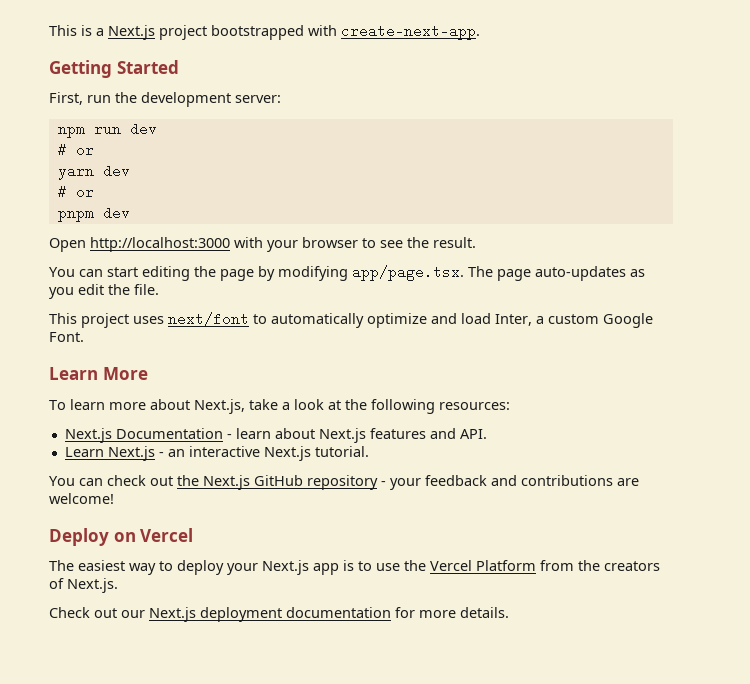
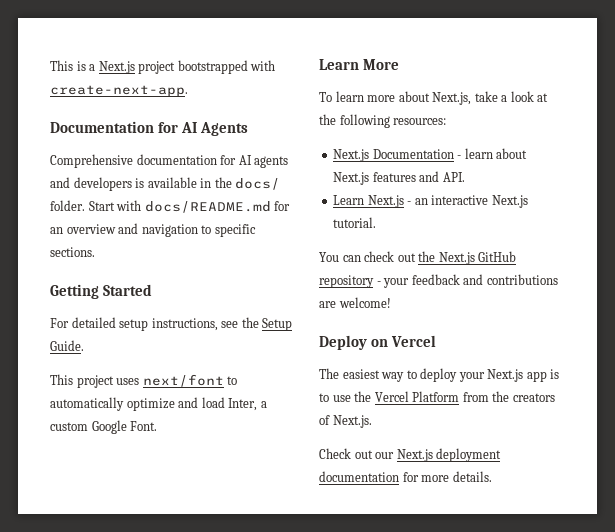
[49,60,179,78] [49,92,281,107] [57,122,157,138] [57,143,94,157] [57,164,130,180] [57,185,94,199] [57,206,130,222] [49,237,476,252] [49,265,645,281] [49,284,159,299] Getting Started // First, run the development server: // npm run dev // # or // yarn dev // # or // pnpm dev // Open http://localhost:3000 with your browser to see the result. // You can start editing the page by modifying app/page.tsx. The page auto-updates as you edit the file. -> [50,121,249,136] [50,154,289,168] [50,177,281,191] [50,200,291,213] [50,223,256,237] [50,247,95,257] [50,284,153,299] [50,317,293,331] [50,340,84,351] Documentation for AI Agents // Comprehensive documentation for AI agents and developers is available in the docs/ folder. Start with docs/README.md for an overview and navigation to specific sections. // Getting Started // For detailed setup instructions, see the Setup Guide.

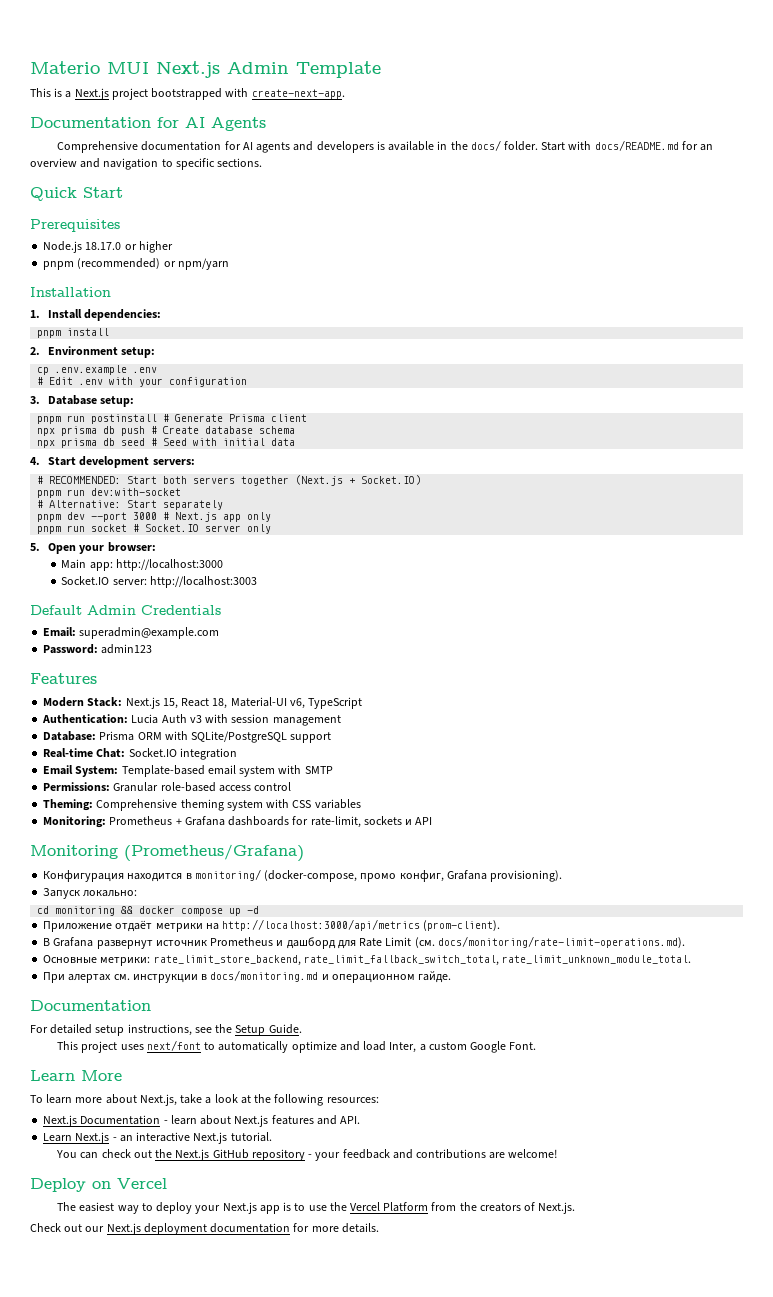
(50, 65) none -> [30,61,381,78] Materio MUI Next.js Admin Template //
[50,284,153,299] Getting Started -> [30,187,123,201] [30,219,120,232] [43,241,173,253] [43,258,229,270] [30,287,111,297] [30,309,162,321] [37,328,110,338] [30,346,156,358] [37,365,158,375] [37,377,248,387] [30,395,135,407] [37,414,308,424] [37,426,296,436] [37,438,296,448] [30,456,195,468] [37,475,422,486] [37,488,182,498] [37,500,224,510] [37,512,272,522] [37,524,272,534] [30,542,156,554] [61,559,223,571] [61,576,257,588] [30,605,221,615] [43,627,220,639] [43,644,153,654] [30,673,97,684] [43,697,363,709] [42,714,341,726] [43,731,332,743] [43,748,237,760] [43,765,333,777] [43,782,292,792] [43,799,361,811] [43,816,433,828] [30,844,304,862] [43,869,563,882] [43,888,138,899] [37,906,260,916] [43,919,501,932] [43,936,685,949] [43,955,692,966] [43,970,452,983] [30,1000,151,1011] Quick Start // Prerequisites // Node.js 18.17.0 or higher // pnpm (recommended) or npm/yarn // Installation // 1. Install dependencies: // pnpm install // 2. Environment setup: // cp .env.example .env // # Edit .env with your configuration // 3. Database setup: // pnpm run postinstall # Generate Prisma client // npx prisma db push # Create database schema // npx prisma db seed # Seed with initial data // 4. Start development servers: // # RECOMMENDED: Start both servers together (Next.js + Socket.IO) // pnpm run dev:with-socket // # Alternative: Start separately // pnpm dev --port 3000 # Next.js app only // pnpm run socket # Socket.IO server only // 5. Open your browser: // Main app: http://localhost:3000 // Socket.IO server: http://localhost:3003 // Default Admin Credentials // Email: superadmin@example.com // Password: admin123 // Features // Modern Stack: Next.js 15, React 18, Material-UI v6, TypeScript // Authentication: Lucia Auth v3 with session management // Database: Prisma ORM with SQLite/PostgreSQL support // Real-time Chat: Socket.IO integration // Email System: Template-based email system with SMTP // Permissions: Granular role-based access control // Theming: Comprehensive theming system with CSS variables // Monitoring: Prometheus + Grafana dashboards for rate-limit, sockets и API // Monitoring (Prometheus/Grafana) // Конфигурация находится в monitoring/ (docker-compose, промо конфиг, Grafana provisioning). // Запуск локально: // cd monitoring && docker compose up -d // Приложение отдаёт метрики на http://localhost:3000/api/metrics (prom-client). // В Grafana развернут источник Prometheus и дашборд для Rate Limit (см. docs/monitoring/rate-limit-operations.md). // Основные метрики: rate_limit_store_backend, rate_limit_fallback_switch_total, rate_limit_unknown_module_total. // При алертах см. инструкции в docs/monitoring.md и операционном гайде. // Documentation

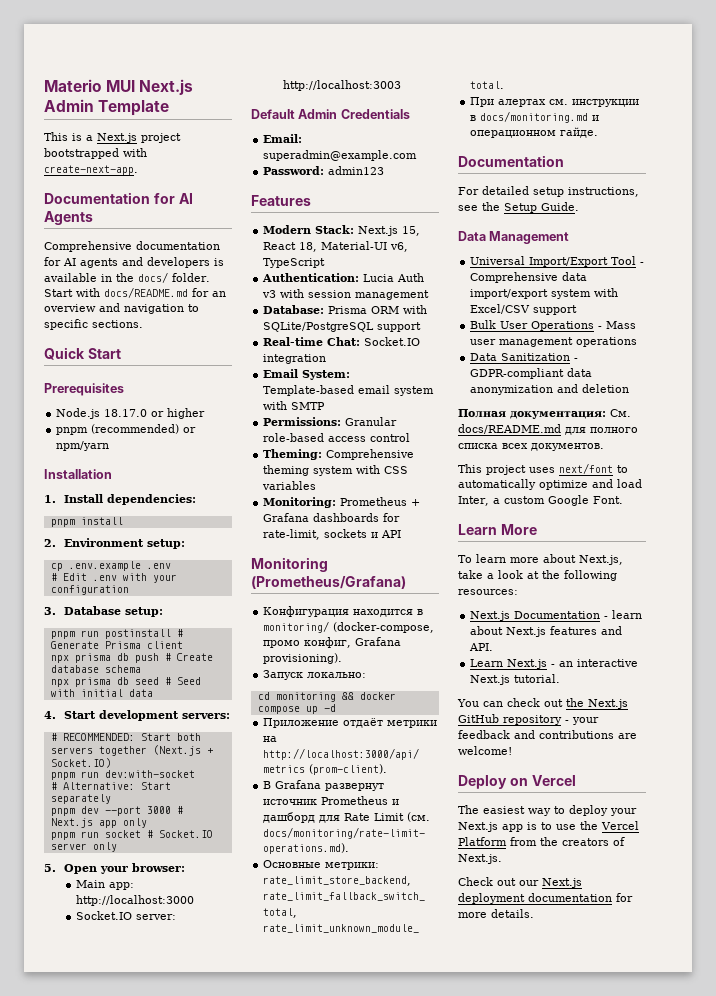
(302, 1029) none -> [458,231,570,244] [470,256,645,267] [470,272,588,283] [470,288,619,299] [470,304,578,315] [470,320,637,331] [470,337,638,347] [470,353,579,361] [470,368,593,379] [470,384,630,395] [458,409,631,419] [458,424,638,435] [458,443,604,451] // Data Management // Universal Import/Export Tool - Comprehensive data import/export system with Excel/CSV support // Bulk User Operations - Mass user management operations // Data Sanitization - GDPR-compliant data anonymization and deletion // Полная документация: См. docs/README.md для полного списка всех документов.

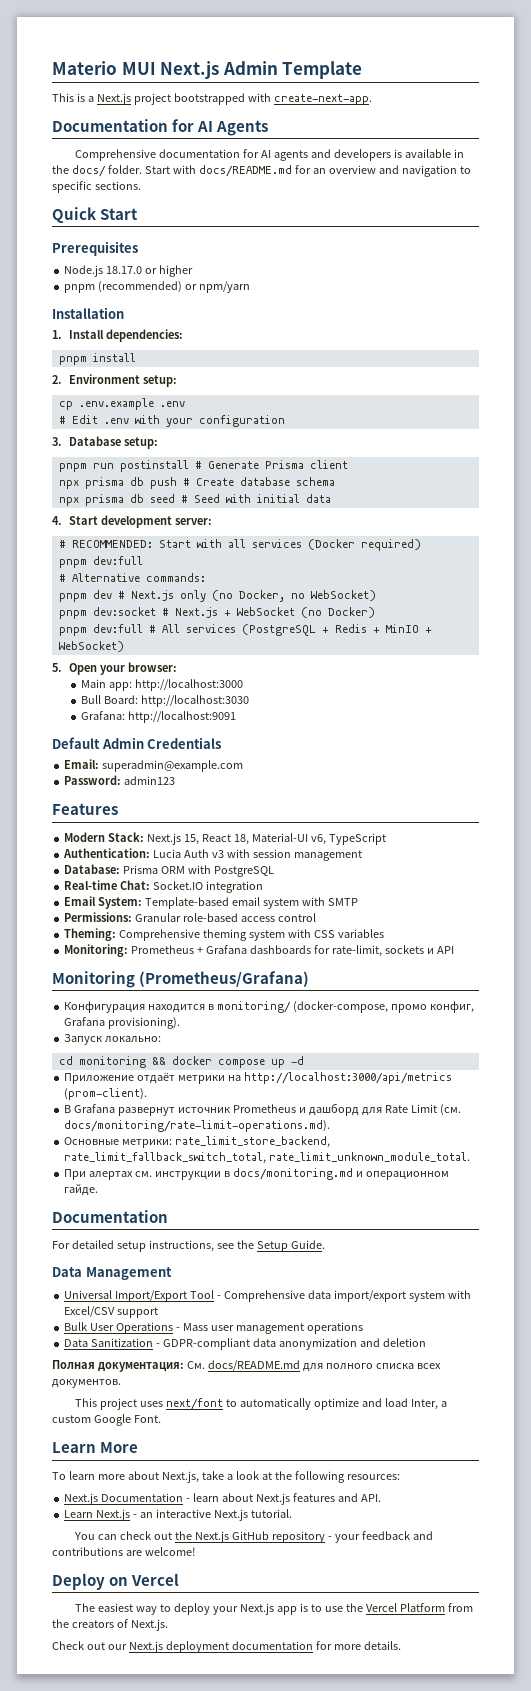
[181,713,230,719] servers: -> [174,518,212,525] server:
[176,733,201,741] [50,745,213,756] [50,758,111,768] [50,770,195,780] [50,782,171,790] [50,794,111,804] both servers together (Next.js + Socket.IO) // pnpm run dev:with-socket // # Alternative: Start separately -> [196,539,421,551] [58,556,143,568] [58,573,206,582] with all services (Docker required) // pnpm dev:full // # Alternative commands:
[104,806,183,816] [50,818,147,828] [50,830,213,840] [50,842,117,852] --port 3000 # Next.js app only // pnpm run socket # Socket.IO server only -> [117,590,376,602] [58,607,375,619] [58,624,432,636] [58,641,124,652] # Next.js only (no Docker, no WebSocket) // pnpm dev:socket # Next.js + WebSocket (no Docker) // pnpm dev:full # All services (PostgreSQL + Redis + MinIO + WebSocket)
[76,911,177,920] [283,80,402,91] Socket.IO server: http://localhost:3003 -> [81,695,250,707] [81,711,237,723] Bull Board: http://localhost:3030 // Grafana: http://localhost:9091
[263,322,422,332] SQLite/PostgreSQL support -> [213,866,274,877] PostgreSQL

